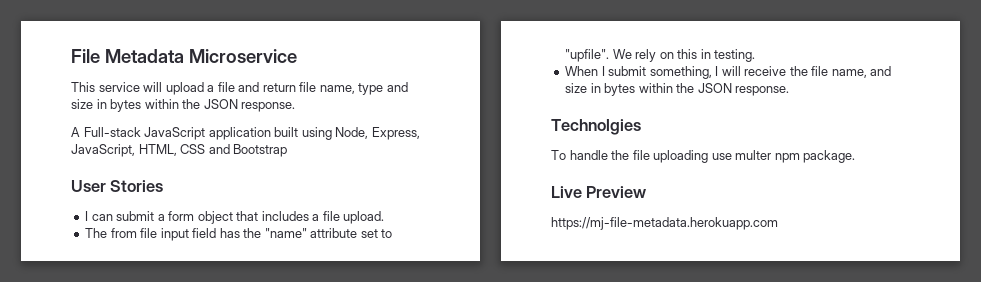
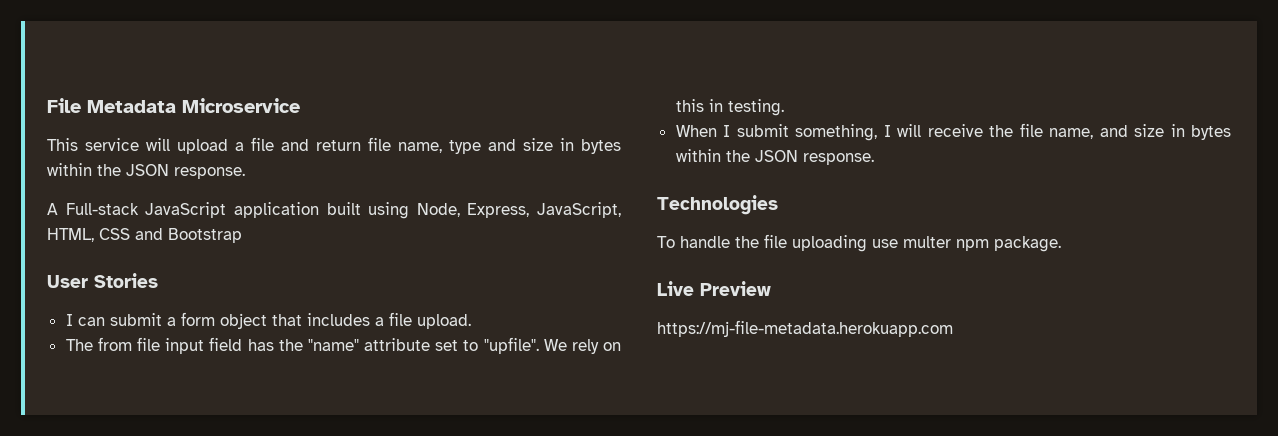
[551,119,641,135] Technolgies -> [657,195,778,215] Technologies

